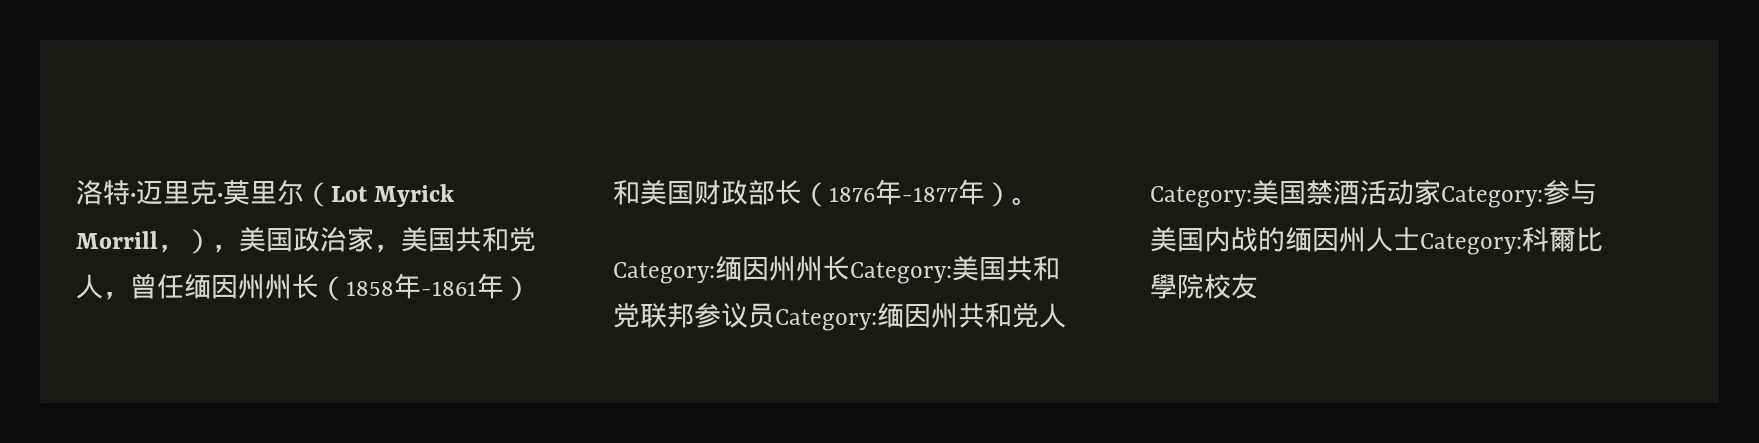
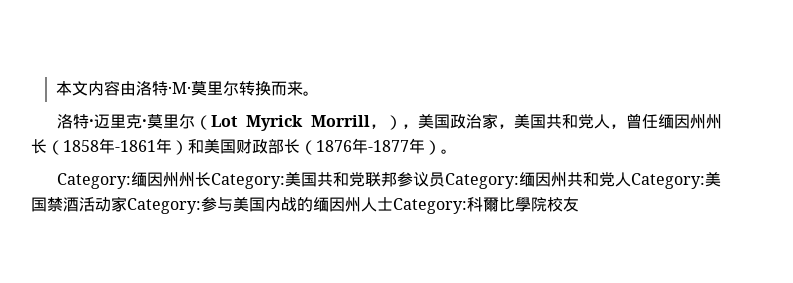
(76, 192) none -> [56,80,320,96] 本文内容由洛特·M·莫里尔转换而来。 //

